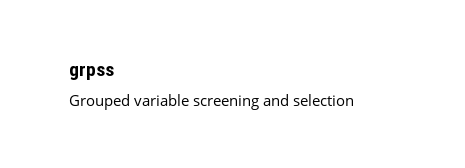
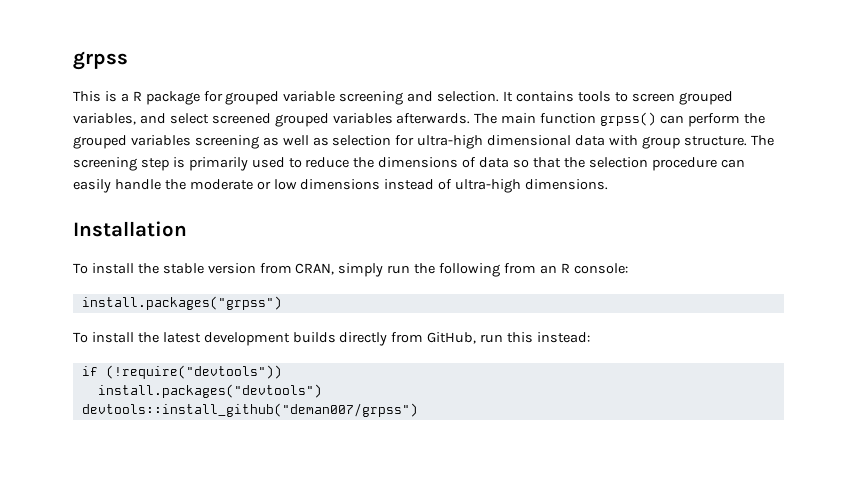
[69,94,355,110] Grouped variable screening and selection -> [73,91,733,105] [73,112,765,127] [73,135,774,149] [73,157,745,171] [73,179,609,193] [73,221,187,237] [73,263,628,277] [81,296,282,310] [73,332,591,346] [81,365,282,379] [97,384,322,398] [81,403,418,417] This is a R package for grouped variable screening and selection. It contains tools to screen grouped variables, and select screened grouped variables afterwards. The main function grpss() can perform the grouped variables screening as well as selection for ultra-high dimensional data with group structure. The screening step is primarily used to reduce the dimensions of data so that the selection procedure can easily handle the moderate or low dimensions instead of ultra-high dimensions. // Installation // To install the stable version from CRAN, simply run the following from an R console: // install.packages("grpss") // To install the latest development builds directly from GitHub, run this instead: // if (!require("devtools")) // install.packages("devtools") // devtools::install_github("deman007/grpss")

